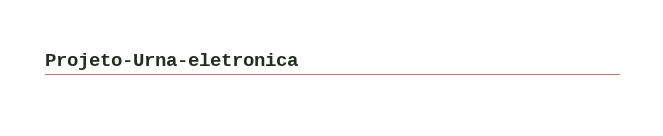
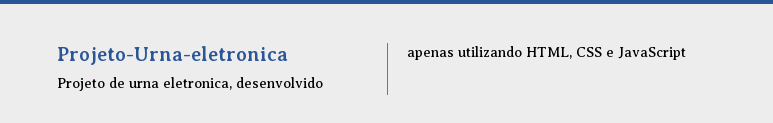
(298, 61) none -> [57,77,323,91] [407,46,686,60] // Projeto de urna eletronica, desenvolvido apenas utilizando HTML, CSS e JavaScript

